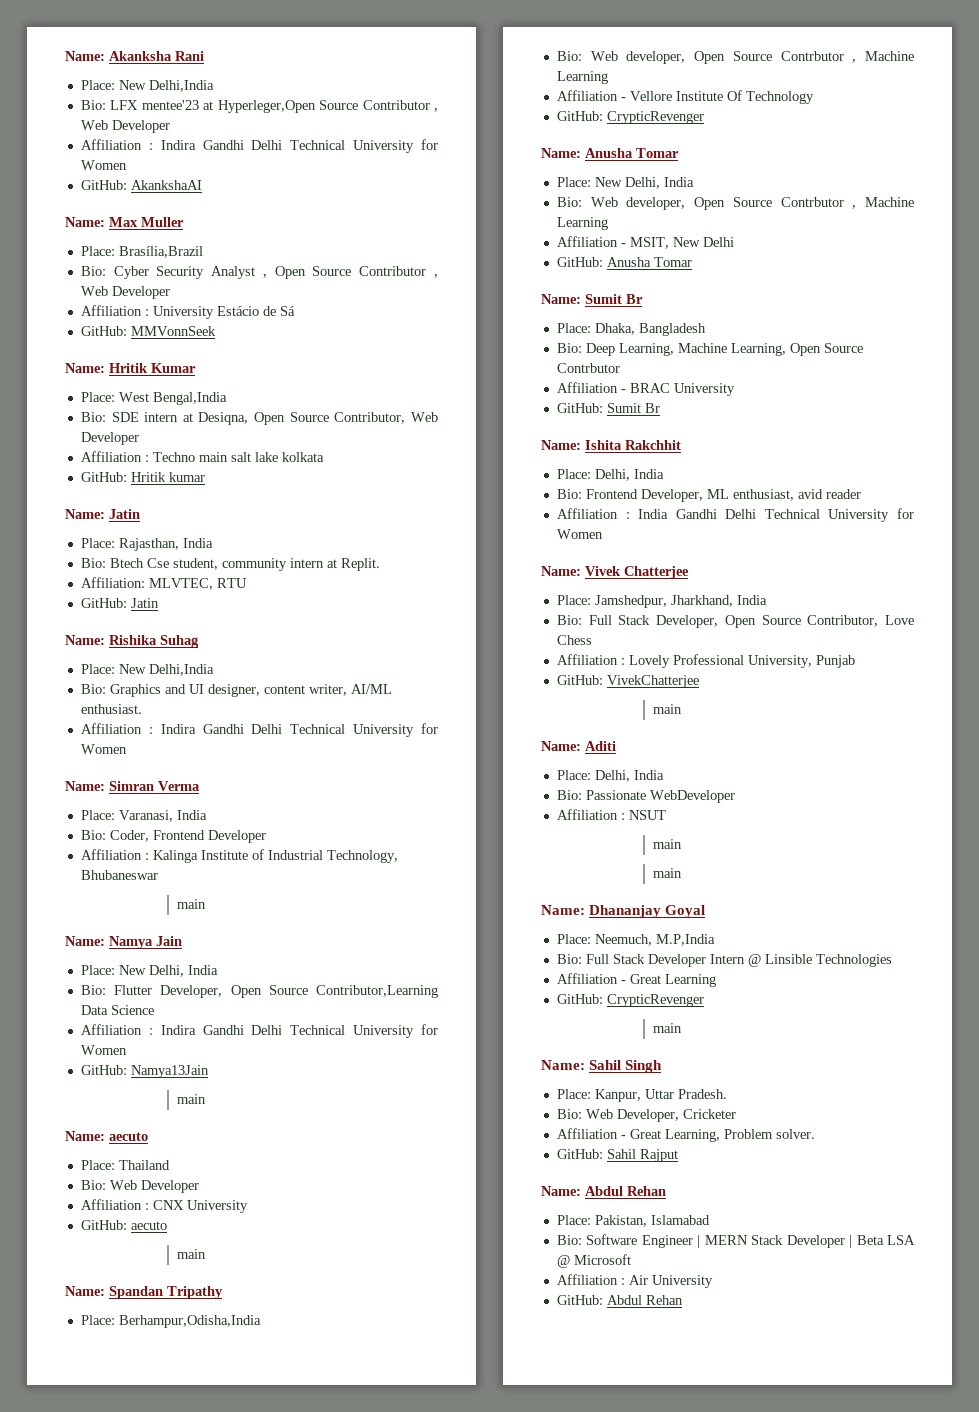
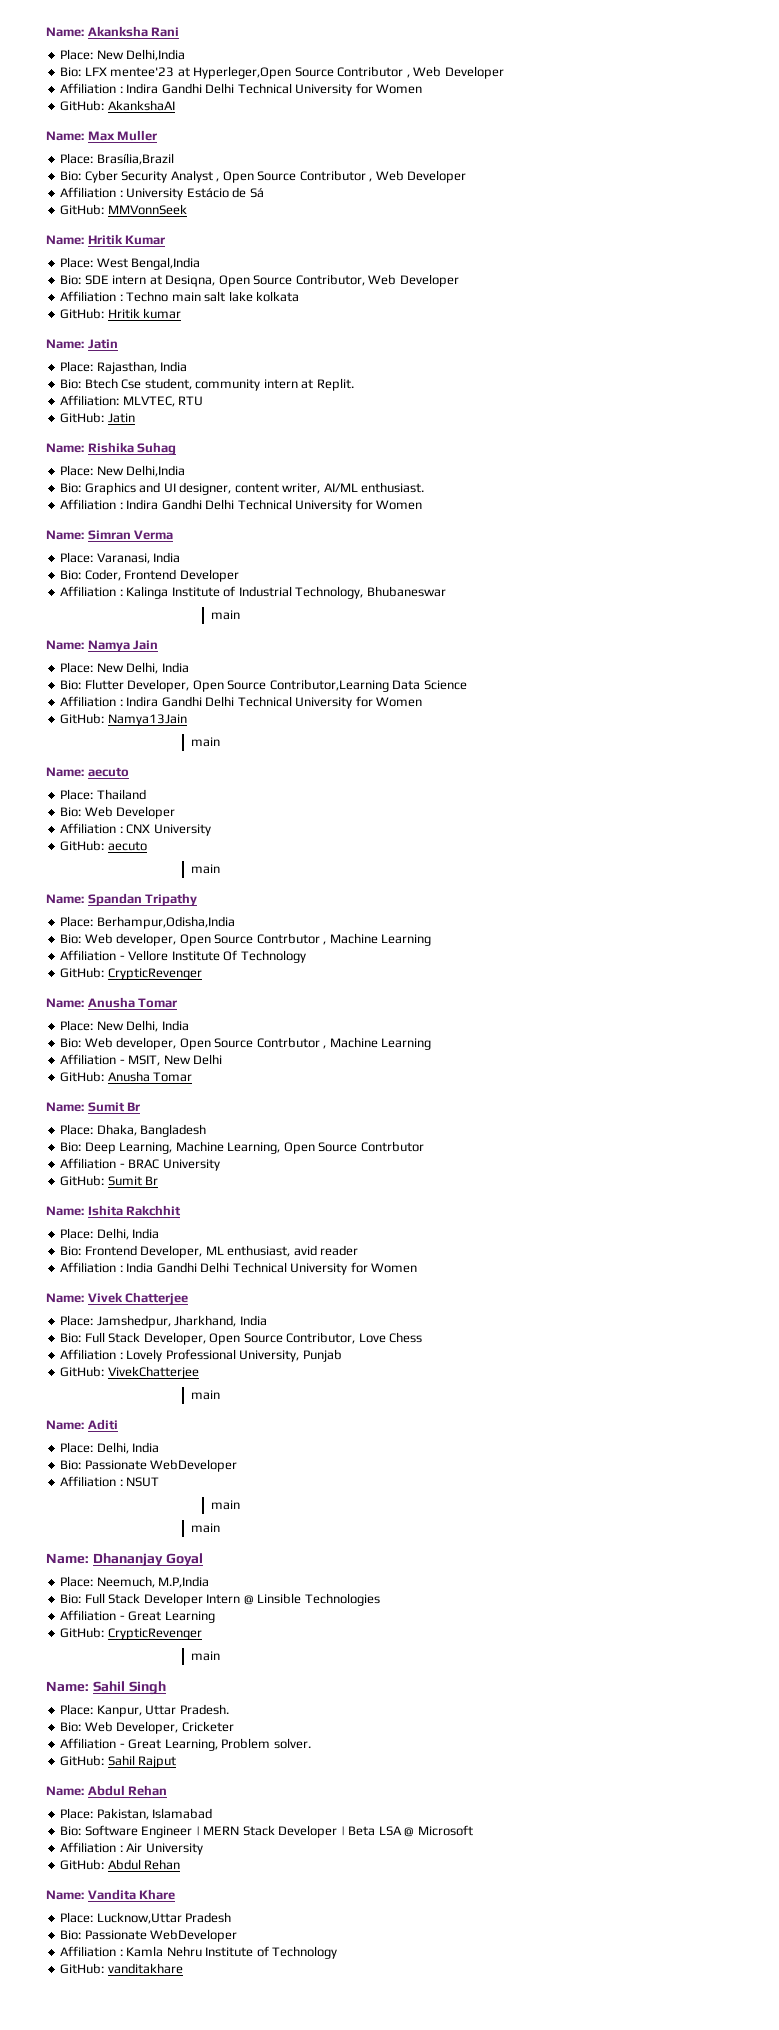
(683, 1300) none -> [46,1889,176,1900] [60,1912,232,1924] [60,1929,238,1942] [60,1946,338,1959] [60,1963,183,1974] // Name: Vandita Khare // Place: Lucknow,Uttar Pradesh // Bio: Passionate WebDeveloper // Affiliation : Kamla Nehru Institute of Technology // GitHub: vanditakhare

